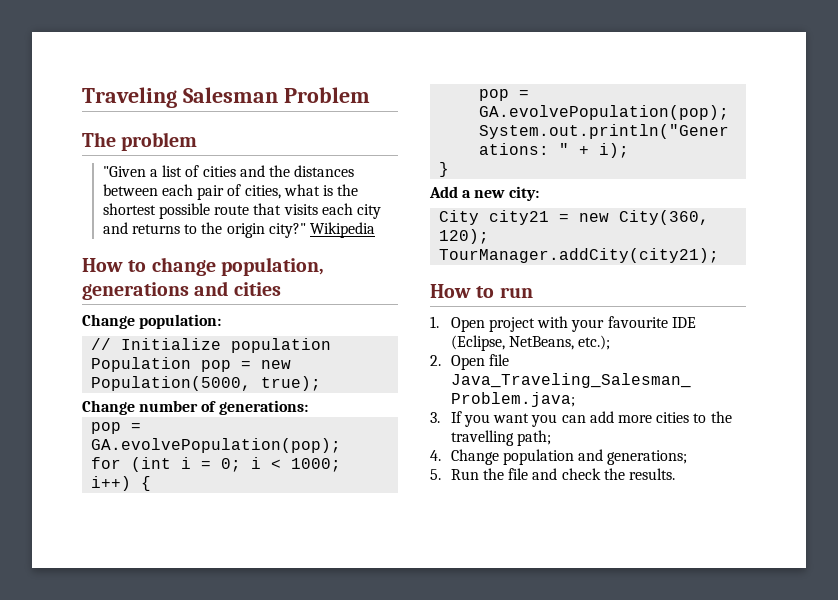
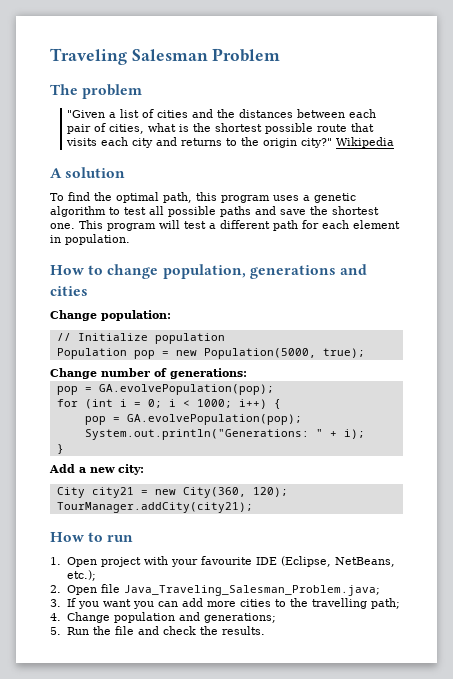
(375, 230) none -> [50,167,126,178] [50,192,356,203] [50,206,379,217] [50,220,400,231] [50,234,130,245] // A solution // To find the optimal path, this program uses a genetic algorithm to test all possible paths and save the shortest one. This program will test a different path for each element in population.

